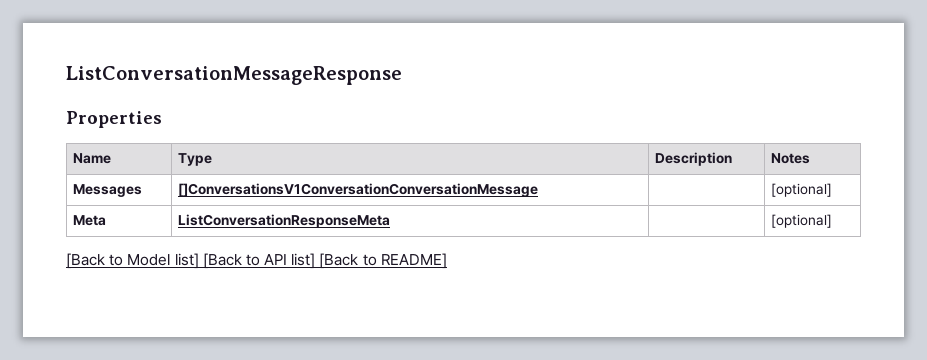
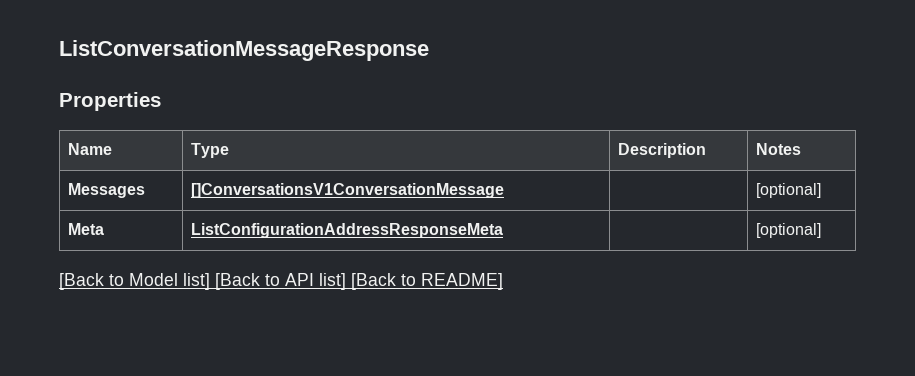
[177,183,538,197] []ConversationsV1ConversationConversationMessage -> [190,183,504,198] []ConversationsV1ConversationMessage
[177,214,390,228] ListConversationResponseMeta -> [190,223,503,238] ListConfigurationAddressResponseMeta

